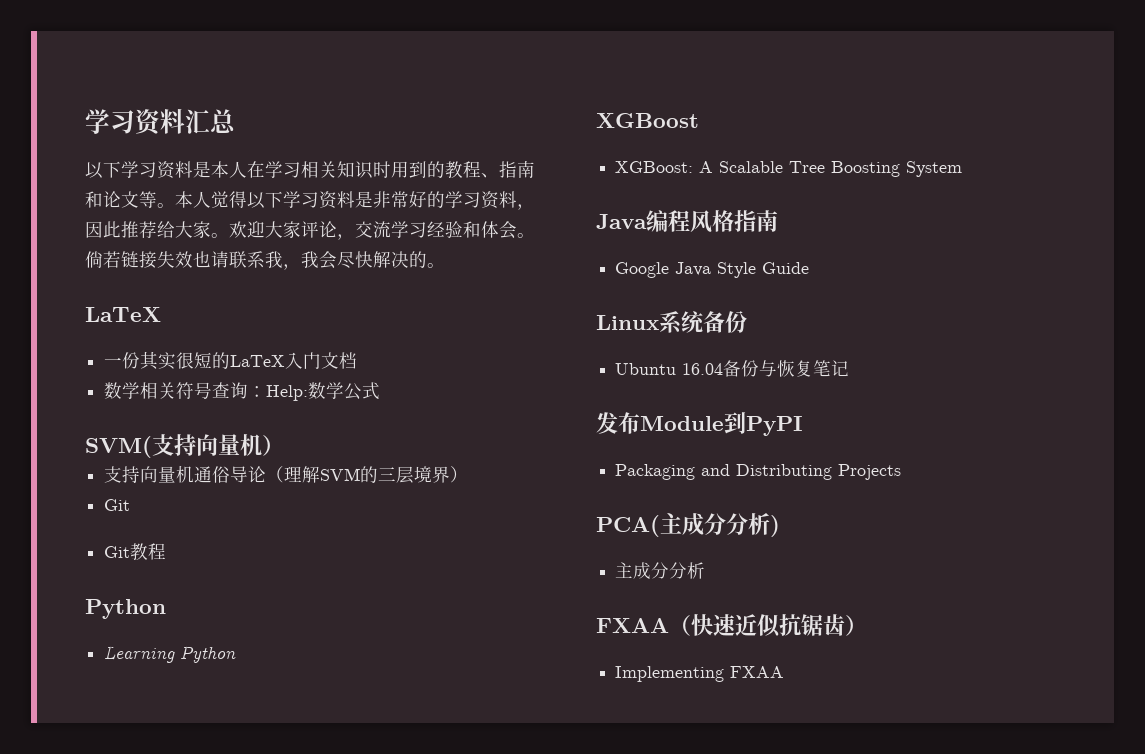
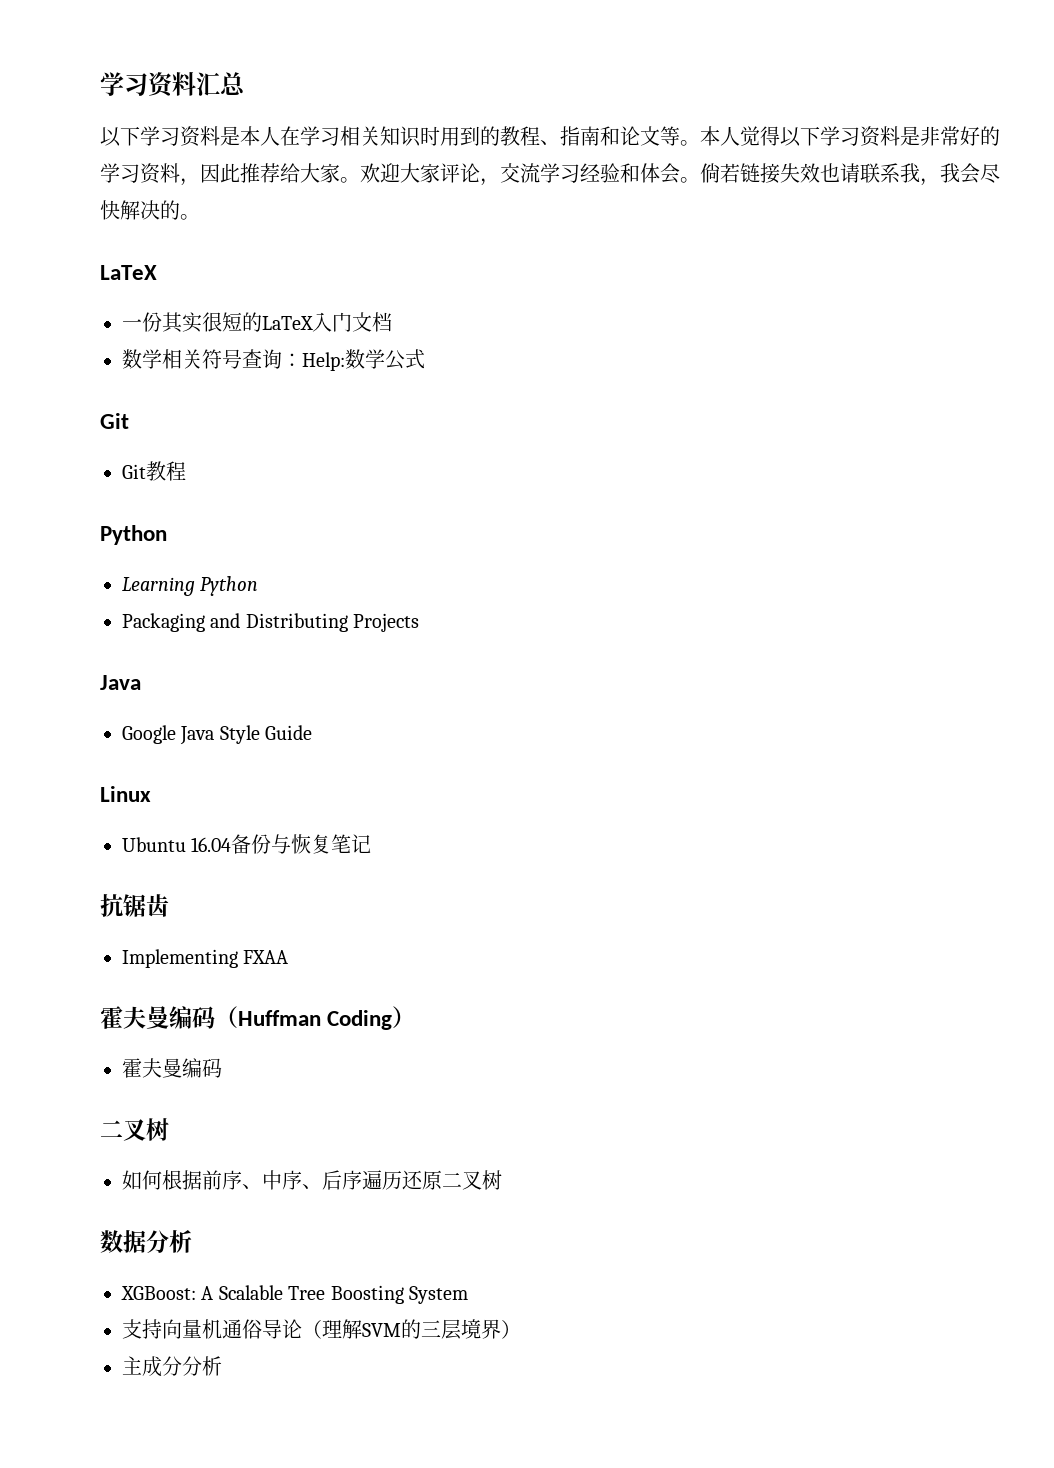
[85,434,284,458] SVM(支持向量机） -> [100,413,129,429] [122,461,186,481] [100,525,167,545] [122,576,259,596] [122,613,420,632] [100,675,141,690] [122,725,313,745] [100,786,151,802] [122,834,372,854] [100,894,169,917] [122,949,289,968] [100,1006,416,1030] [122,1058,222,1078] [100,1118,169,1141] [122,1170,502,1190] [100,1230,192,1254] [121,1285,468,1304] Git // Git教程 // Python // Learning Python // Packaging and Distributing Projects // Java // Google Java Style Guide // Linux // Ubuntu 16.04备份与恢复笔记 // 抗锯齿 // Implementing FXAA // 霍夫曼编码（Huffman Coding） // 霍夫曼编码 // 二叉树 // 如何根据前序、中序、后序遍历还原二叉树 // 数据分析 // XGBoost: A Scalable Tree Boosting System
[104,499,131,511] [104,543,167,561] [85,599,166,619] [104,646,237,663] [596,113,699,128] [615,161,963,177] [596,210,778,233] [615,262,810,278] [596,311,747,334] [615,360,850,377] [596,412,803,436] [615,464,902,480] [596,513,780,537] [615,562,706,579] [596,614,867,637] [615,666,785,682] Git // Git教程 // Python // Learning Python // XGBoost // XGBoost: A Scalable Tree Boosting System // Java编程风格指南 // Google Java Style Guide // Linux系统备份 // Ubuntu 16.04备份与恢复笔记 // 发布Module到PyPI // Packaging and Distributing Projects // PCA(主成分分析) // 主成分分析 // FXAA（快速近似抗锯齿） // Implementing FXAA -> [122,1356,222,1377] 主成分分析

